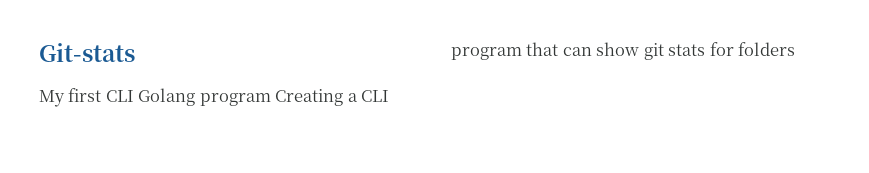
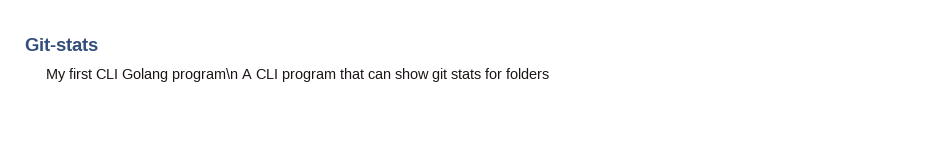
[199,89,358,106] program Creating a -> [171,68,252,82] program\n A

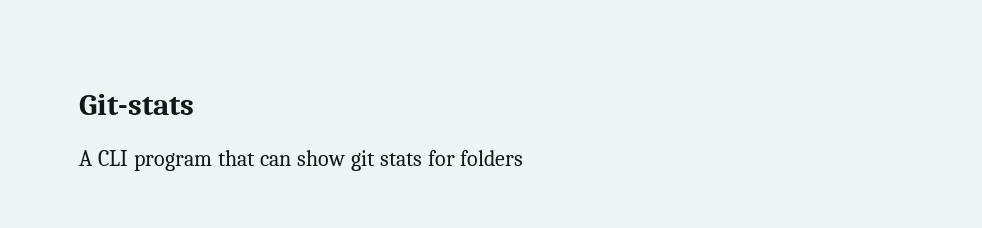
[45,68,238,82] My first CLI Golang program\n -> (194, 104) none

